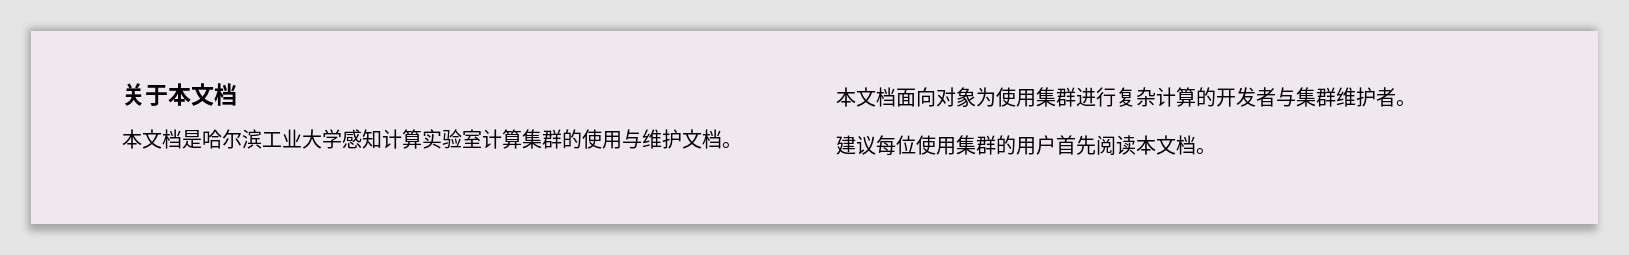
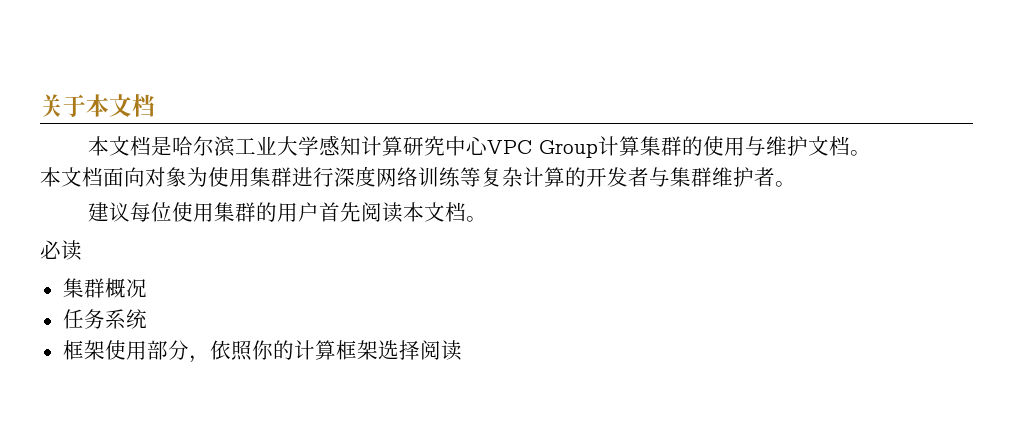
[422,129,482,149] 实验室 -> [403,136,599,158] 研究中心VPC Group
(1116, 97) none -> [334,166,481,187] 深度网络训练等
(1216, 151) none -> [40,240,82,261] [62,278,147,298] [62,309,147,329] [62,340,462,363] // 必读 // 集群概况 // 任务系统 // 框架使用部分，依照你的计算框架选择阅读

